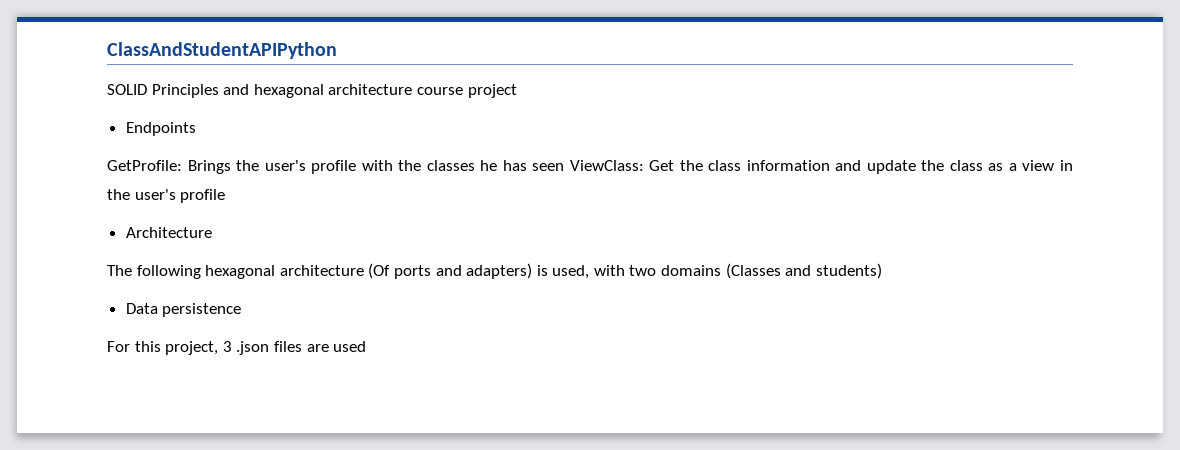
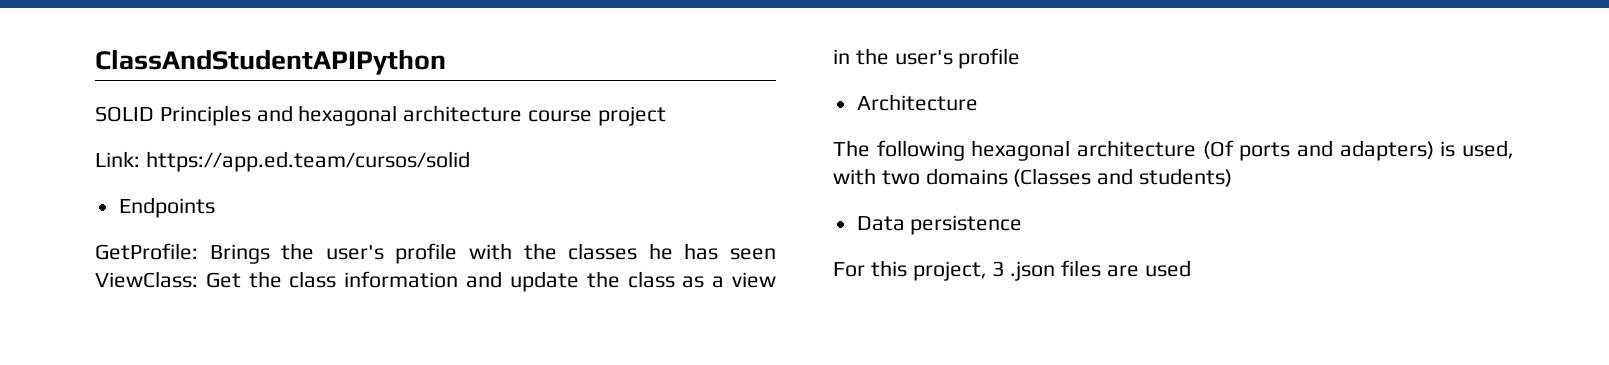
(517, 91) none -> [95,151,470,172] // Link: https://app.ed.team/cursos/solid

